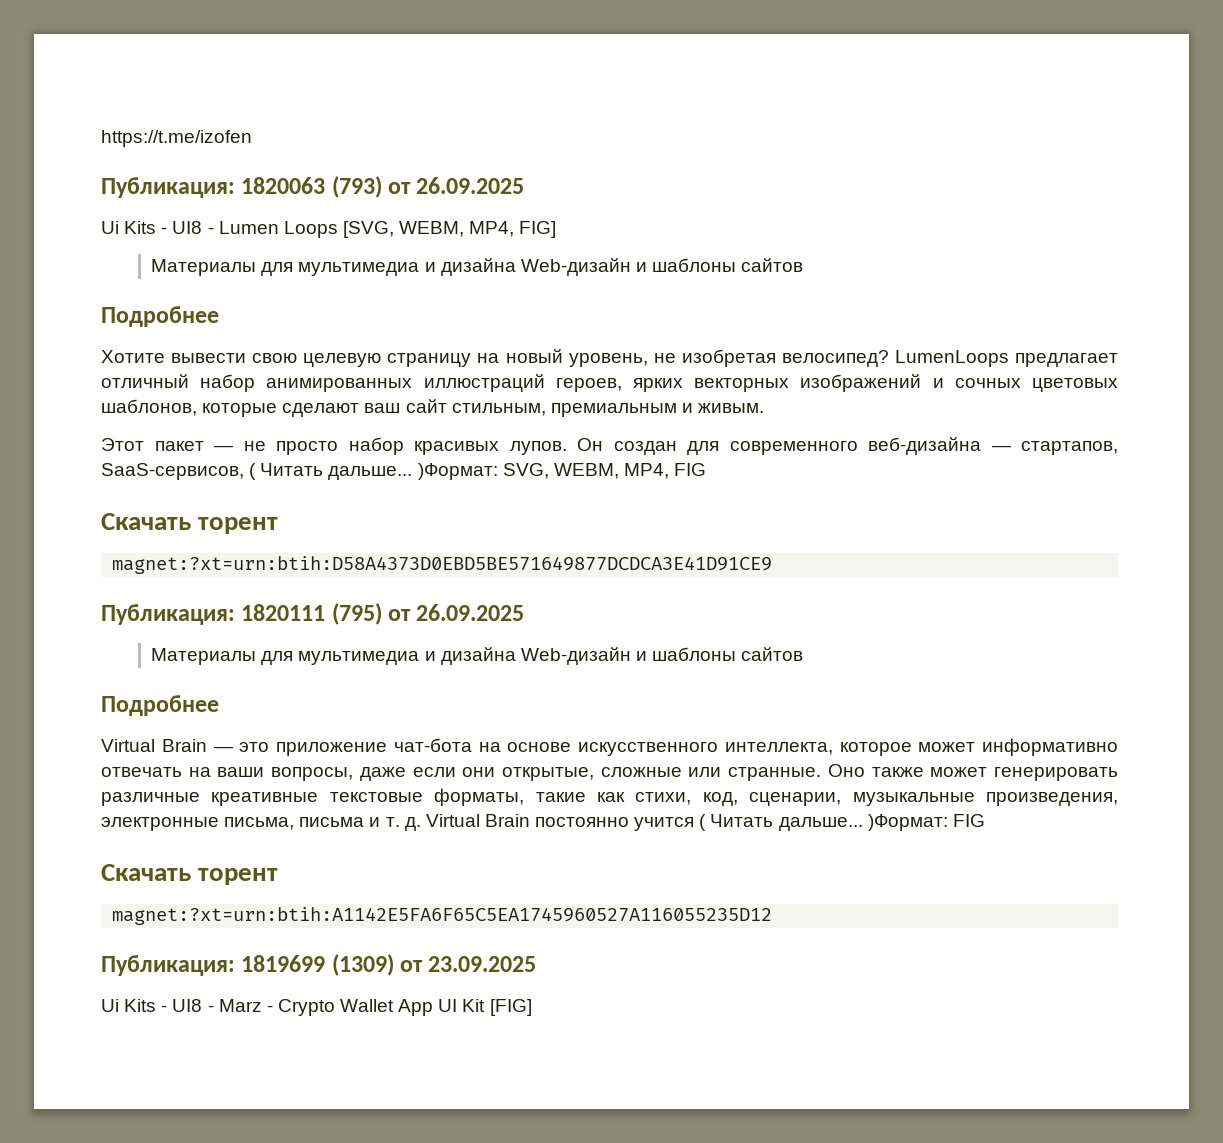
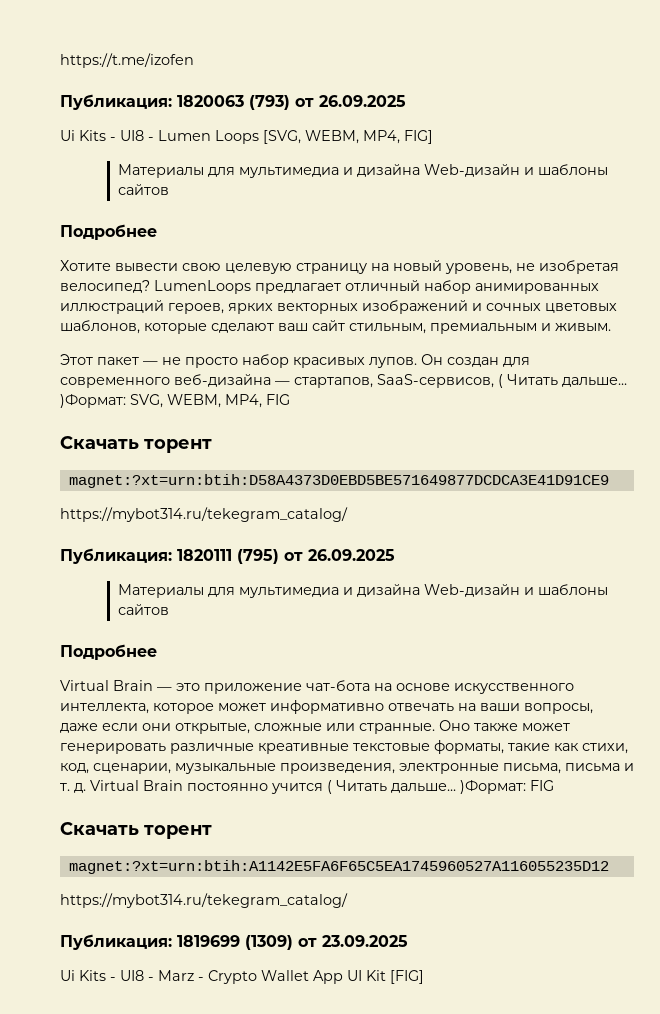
(773, 565) none -> [60,507,348,522] // https://mybot314.ru/tekegram_catalog/
(773, 916) none -> [60,893,348,908] // https://mybot314.ru/tekegram_catalog/

